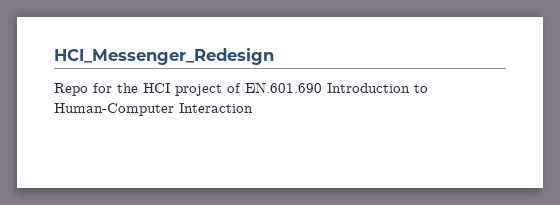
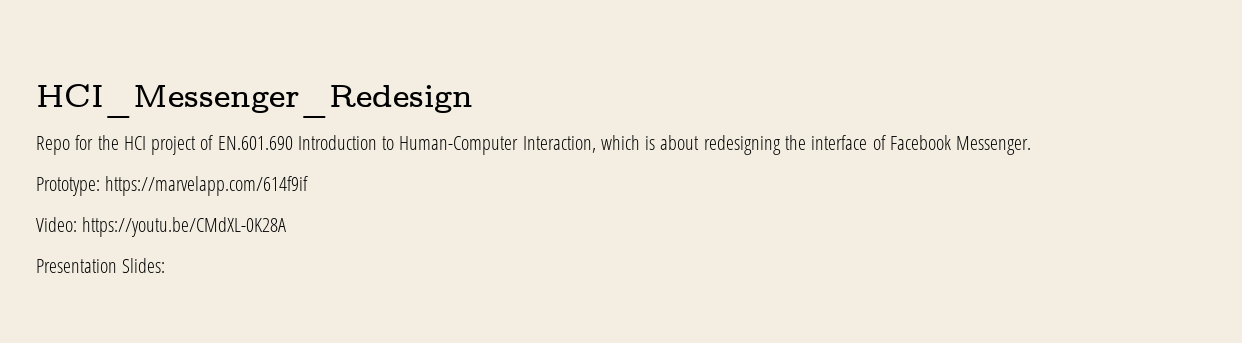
[179,103,253,113] Interaction -> [522,135,1032,155] [36,176,309,196] [36,217,287,237] [36,258,166,273] Interaction, which is about redesigning the interface of Facebook Messenger. // Prototype: https://marvelapp.com/614f9if // Video: https://youtu.be/CMdXL-0K28A // Presentation Slides:

